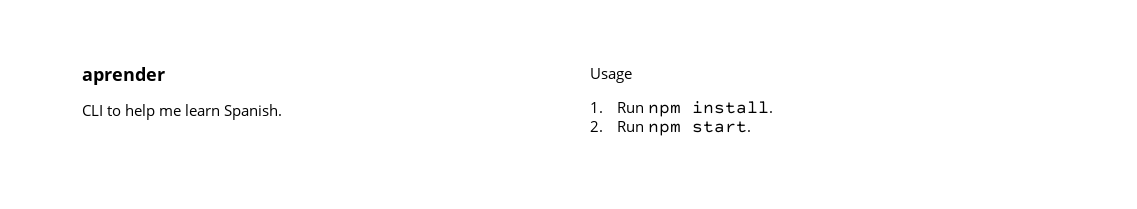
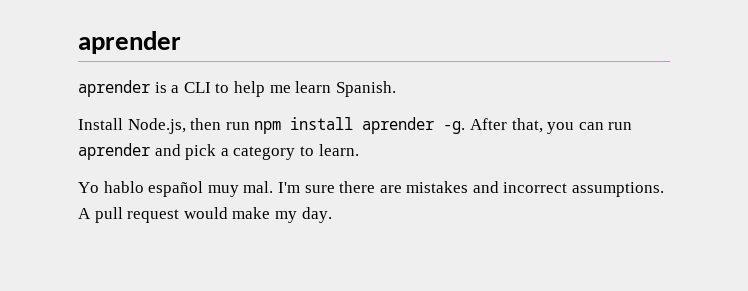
(165, 76) none -> [78,80,180,97] aprender is a
[590,68,632,83] [590,101,773,117] [590,121,751,136] Usage // 1. Run npm install. // 2. Run npm start. -> [78,117,633,134] [78,143,359,160] [78,181,665,197] [78,207,332,223] Install Node.js, then run npm install aprender -g. After that, you can run aprender and pick a category to learn. // Yo hablo español muy mal. I'm sure there are mistakes and incorrect assumptions. A pull request would make my day.

